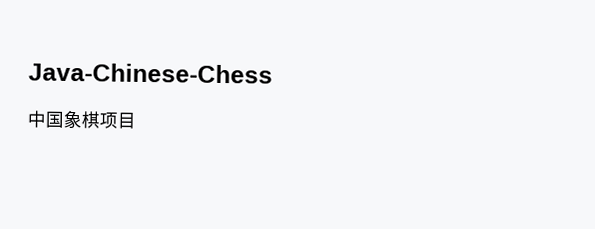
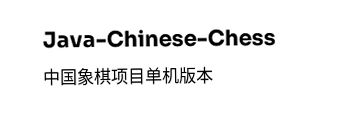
(137, 120) none -> [144,66,214,85] 单机版本

